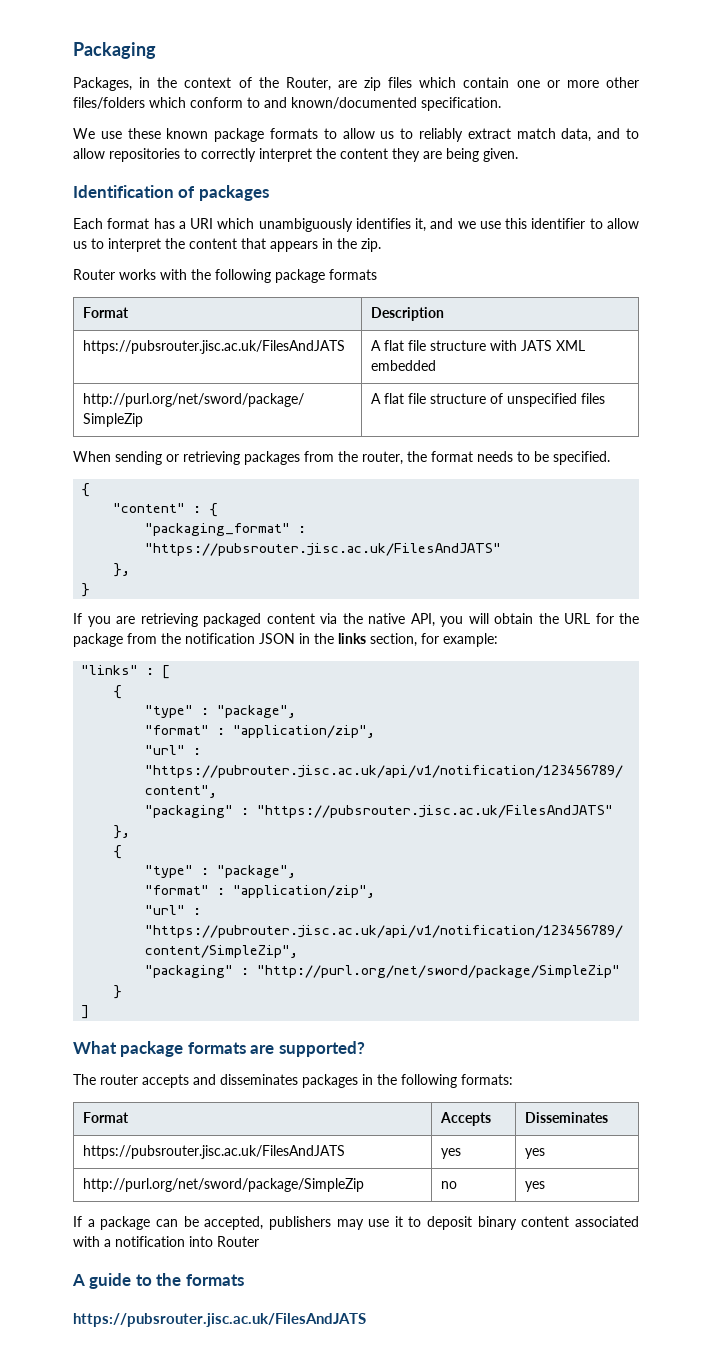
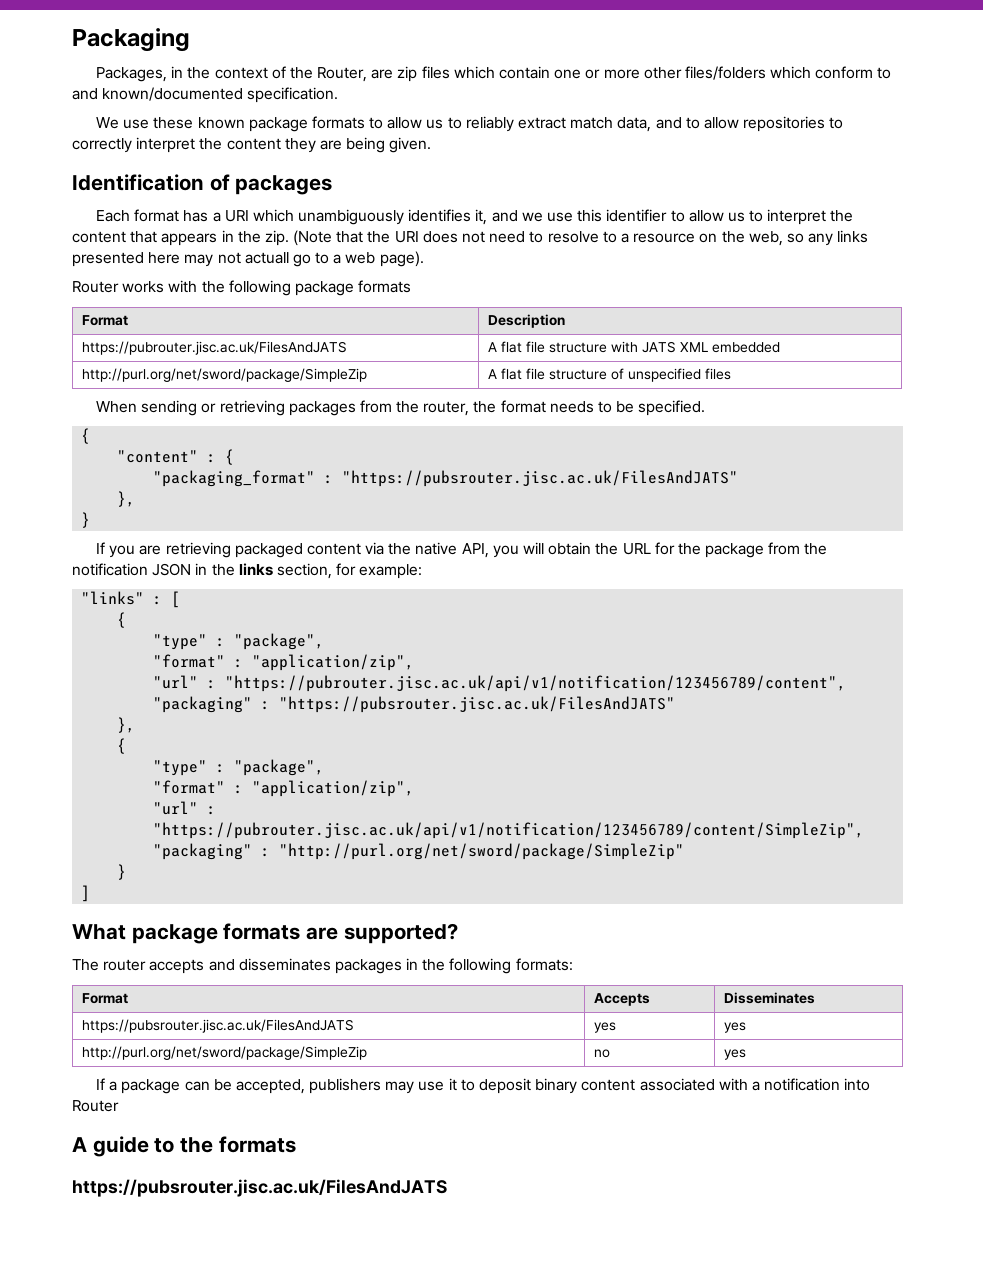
(381, 245) none -> [293,230,869,246] [72,251,424,267] (Note that the URI does not need to resolve to a resource on the web, so any links presented here may not actuall go to a web page).
[82,340,345,354] https://pubsrouter.jisc.ac.uk/FilesAndJATS -> [82,341,348,355] https://pubrouter.jisc.ac.uk/FilesAndJATS

